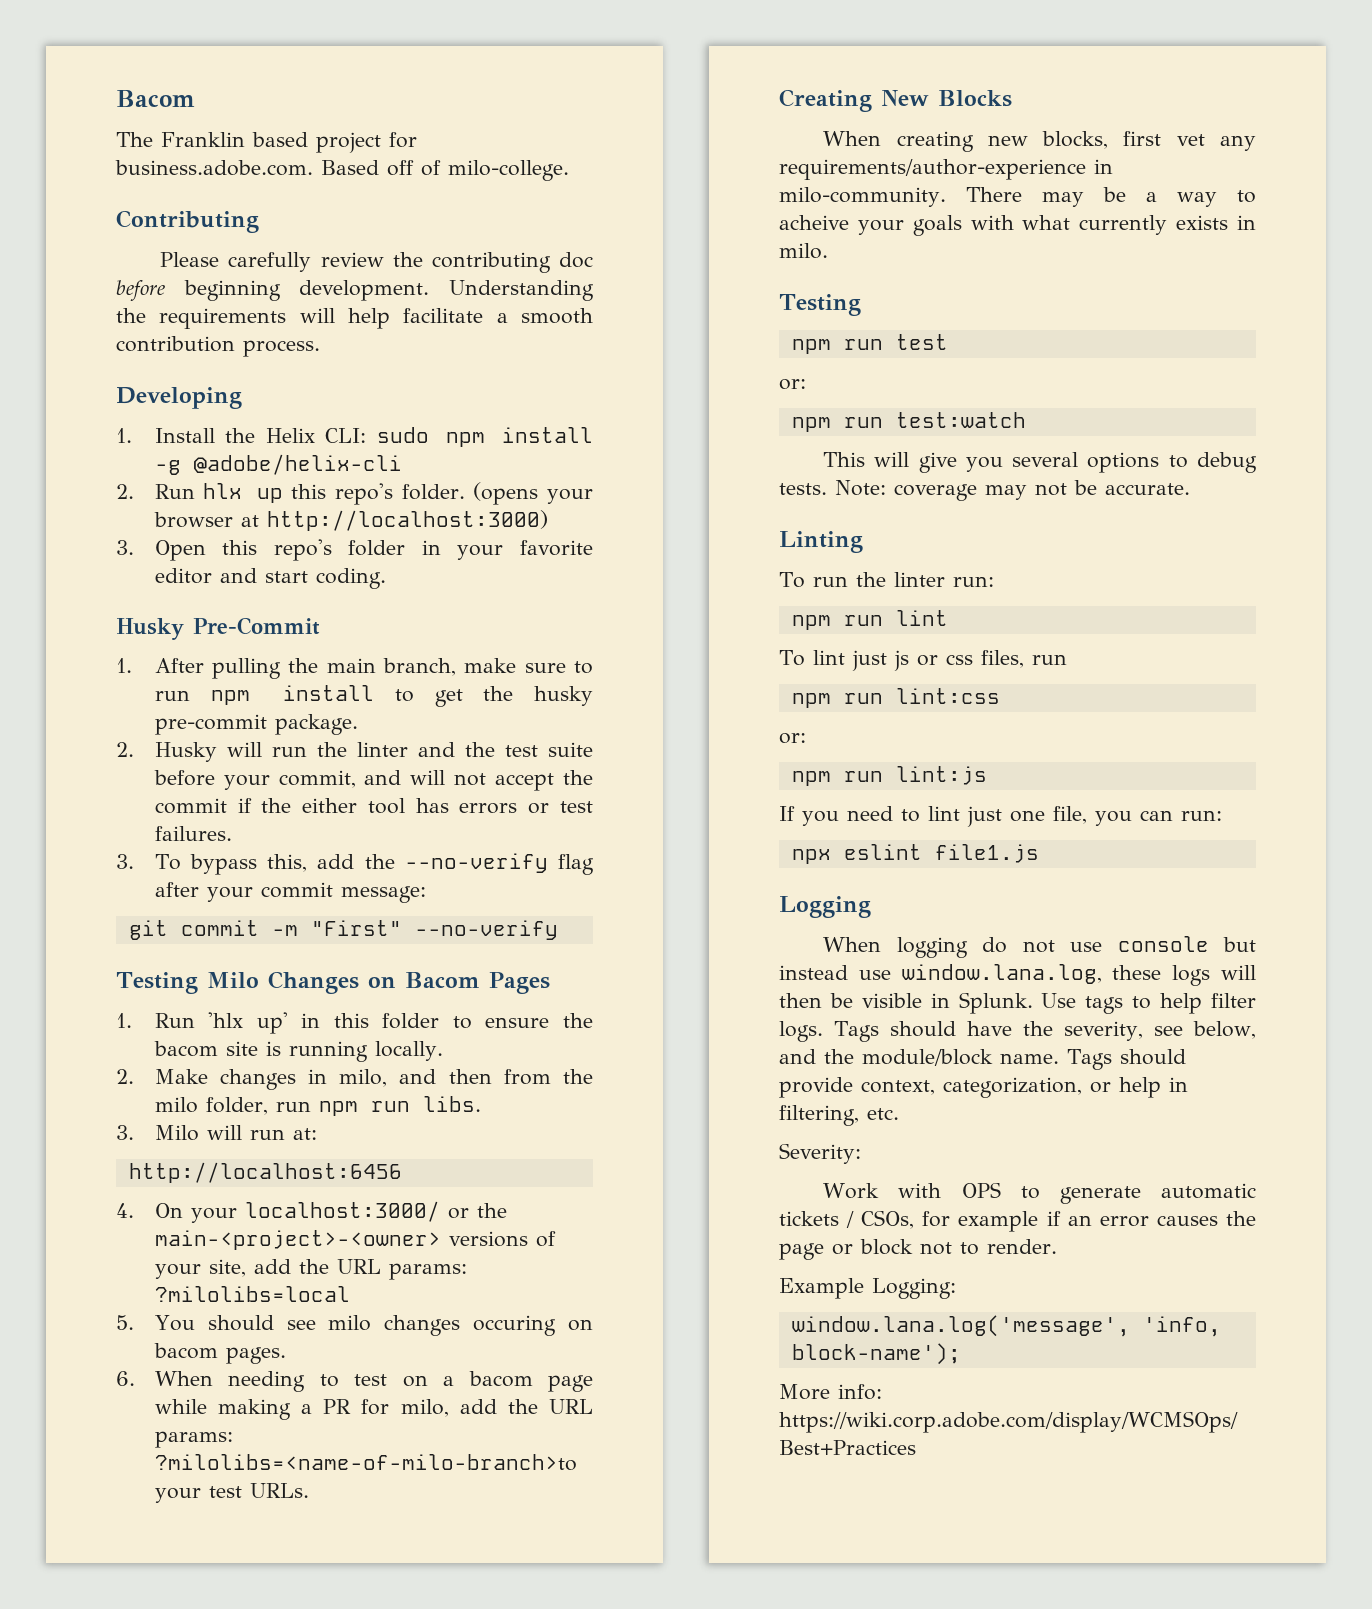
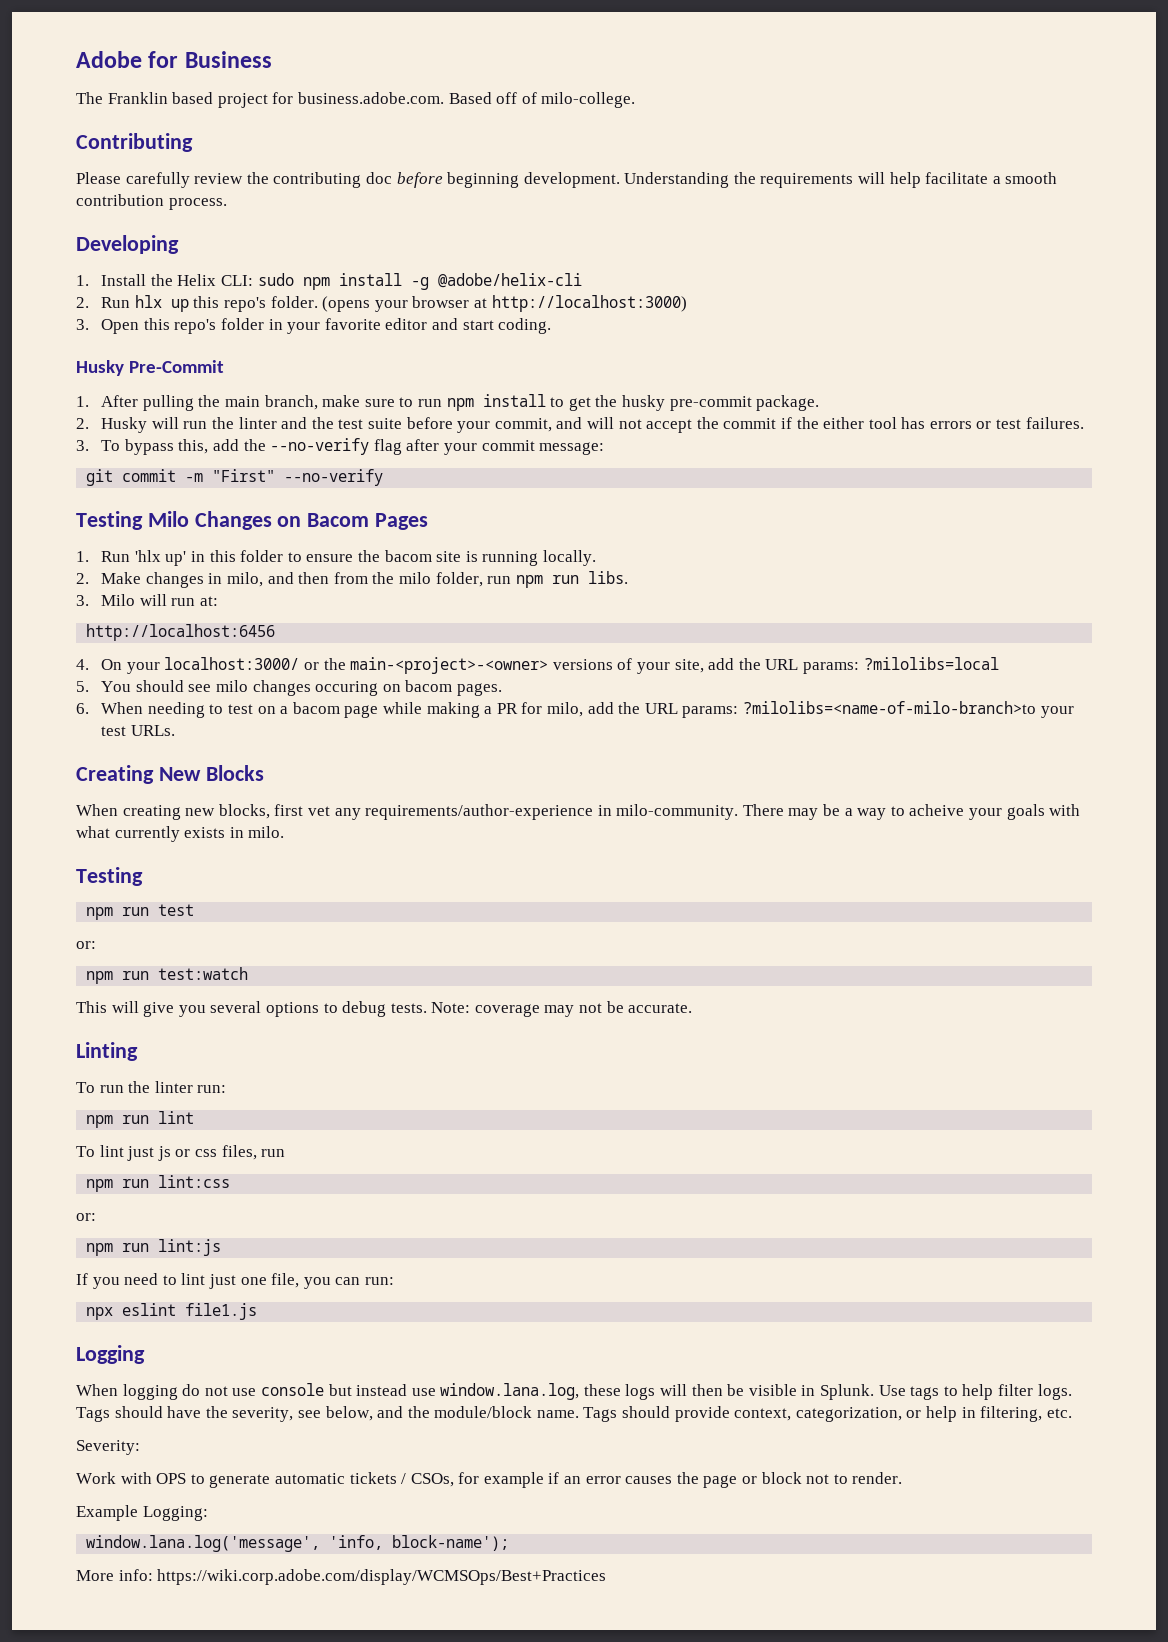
[116,90,195,107] Bacom -> [76,51,272,68] Adobe for Business

